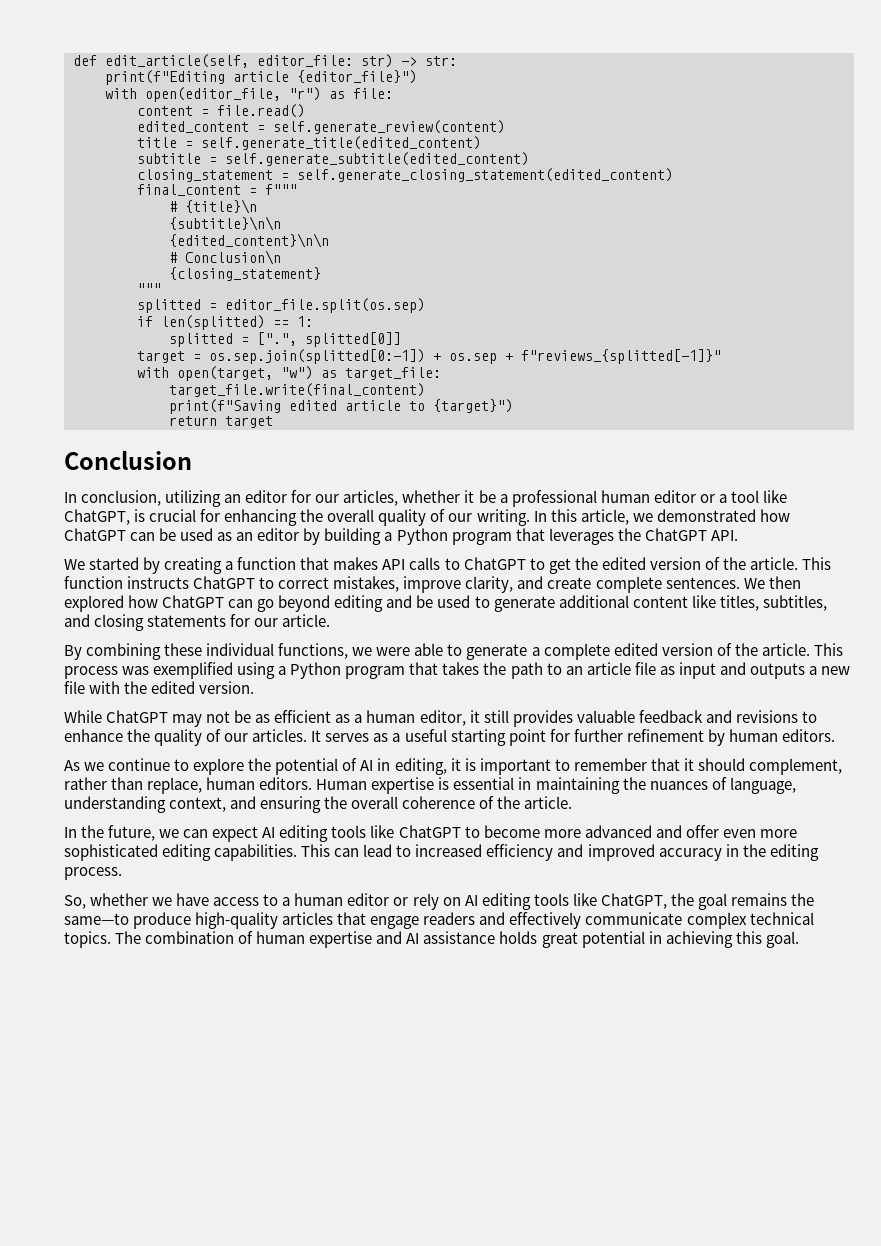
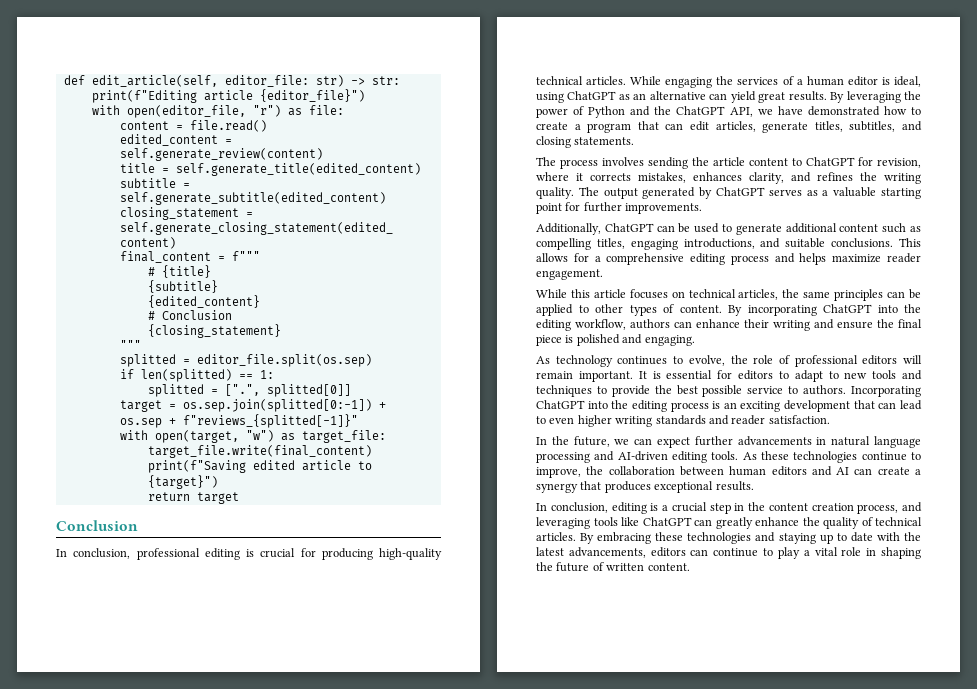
[185,199,257,214] [169,216,281,231] [169,233,329,248] [169,250,281,265] {title}\n // {subtitle}\n\n // {edited_content}\n\n // # Conclusion\n -> [161,265,211,278] [147,280,218,293] [147,295,260,308] [147,310,232,320] {title} // {subtitle} // {edited_content} // # Conclusion
[165,490,787,507] [64,509,790,526] [64,528,738,545] [64,557,831,574] [64,576,801,593] [64,595,827,612] [64,614,331,631] [64,643,843,660] [64,662,850,679] [64,681,255,694] [64,710,817,727] [64,729,835,746] [64,758,842,775] [64,777,796,794] [64,796,573,813] utilizing an editor for our articles, whether it be a professional human editor or a tool like ChatGPT, is crucial for enhancing the overall quality of our writing. In this article, we demonstrated how ChatGPT can be used as an editor by building a Python program that leverages the ChatGPT API. // We started by creating a function that makes API calls to ChatGPT to get the edited version of the article. This function instructs ChatGPT to correct mistakes, improve clarity, and create complete sentences. We then explored how ChatGPT can go beyond editing and be used to generate additional content like titles, subtitles, and closing statements for our article. // By combining these individual functions, we were able to generate a complete edited version of the article. This process was exemplified using a Python program that takes the path to an article file as input and outputs a new file with the edited version. // While ChatGPT may not be as efficient as a human editor, it still provides valuable feedback and revisions to enhance the quality of our articles. It serves as a useful starting point for further refinement by human editors. // As we continue to explore the potential of AI in editing, it is important to remember that it should complement, rather than replace, human editors. Human expertise is essential in maintaining the nuances of language, understanding context, and ensuring the overall coherence of the article. -> [136,548,442,560] [536,76,921,88] [536,91,921,103] [536,106,921,118] [536,121,922,133] [536,136,635,148] [536,157,921,169] [536,172,921,184] [536,187,921,199] [536,202,703,214] [536,223,921,235] [536,238,921,250] [536,253,921,265] [536,269,603,280] [536,289,922,301] [536,304,921,316] [536,319,922,331] [536,334,695,346] [536,355,922,367] [536,370,922,382] [536,385,921,397] [536,400,922,412] [536,415,830,427] professional editing is crucial for producing high-quality technical articles. While engaging the services of a human editor is ideal, using ChatGPT as an alternative can yield great results. By leveraging the power of Python and the ChatGPT API, we have demonstrated how to create a program that can edit articles, generate titles, subtitles, and closing statements. // The process involves sending the article content to ChatGPT for revision, where it corrects mistakes, enhances clarity, and refines the writing quality. The output generated by ChatGPT serves as a valuable starting point for further improvements. // Additionally, ChatGPT can be used to generate additional content such as compelling titles, engaging introductions, and suitable conclusions. This allows for a comprehensive editing process and helps maximize reader engagement. // While this article focuses on technical articles, the same principles can be applied to other types of content. By incorporating ChatGPT into the editing workflow, authors can enhance their writing and ensure the final piece is polished and engaging. // As technology continues to evolve, the role of professional editors will remain important. It is essential for editors to adapt to new tools and techniques to provide the best possible service to authors. Incorporating ChatGPT into the editing process is an exciting development that can lead to even higher writing standards and reader satisfaction.
[262,825,797,842] [64,844,819,861] [64,867,122,880] [64,893,814,910] [64,912,814,929] [64,931,799,948] AI editing tools like ChatGPT to become more advanced and offer even more sophisticated editing capabilities. This can lead to increased efficiency and improved accuracy in the editing process. // So, whether we have access to a human editor or rely on AI editing tools like ChatGPT, the goal remains the same—to produce high-quality articles that engage readers and effectively communicate complex technical topics. The combination of human expertise and AI assistance holds great potential in achieving this goal. -> [694,436,921,448] [536,451,921,463] [536,466,921,478] [536,481,754,493] [536,502,922,514] [536,517,922,529] [536,532,921,544] [536,547,921,559] [536,562,690,572] further advancements in natural language processing and AI-driven editing tools. As these technologies continue to improve, the collaboration between human editors and AI can create a synergy that produces exceptional results. // In conclusion, editing is a crucial step in the content creation process, and leveraging tools like ChatGPT can greatly enhance the quality of technical articles. By embracing these technologies and staying up to date with the latest advancements, editors can continue to play a vital role in shaping the future of written content.

